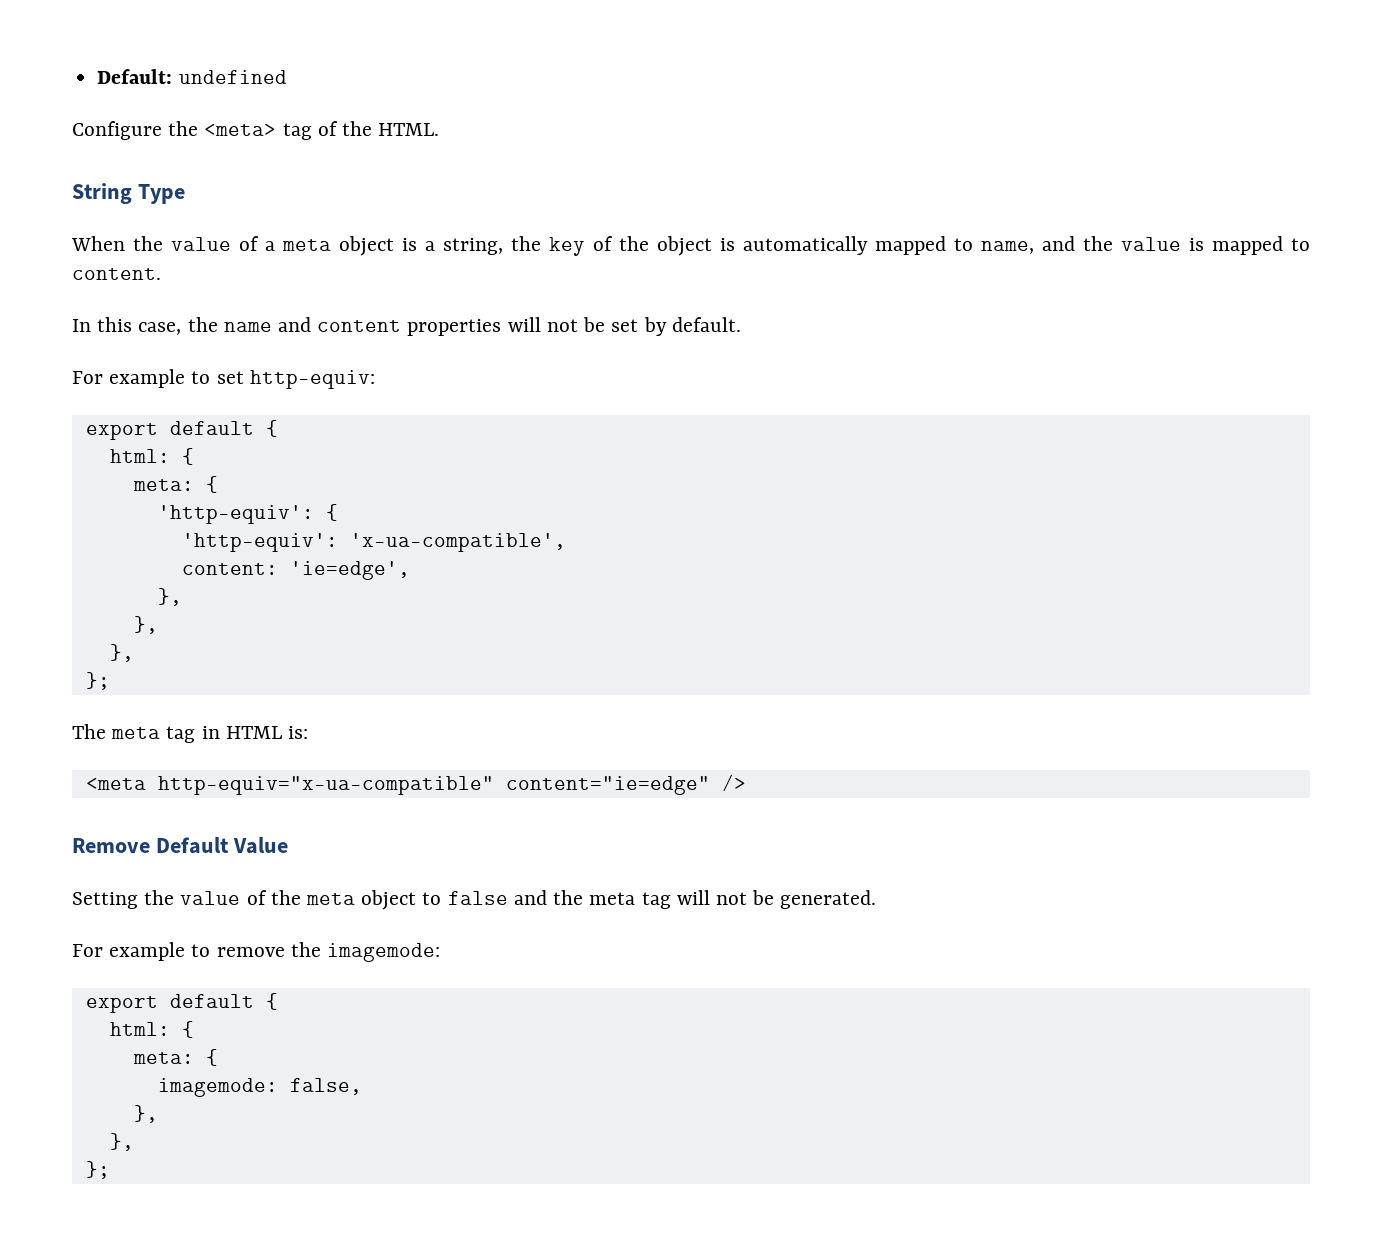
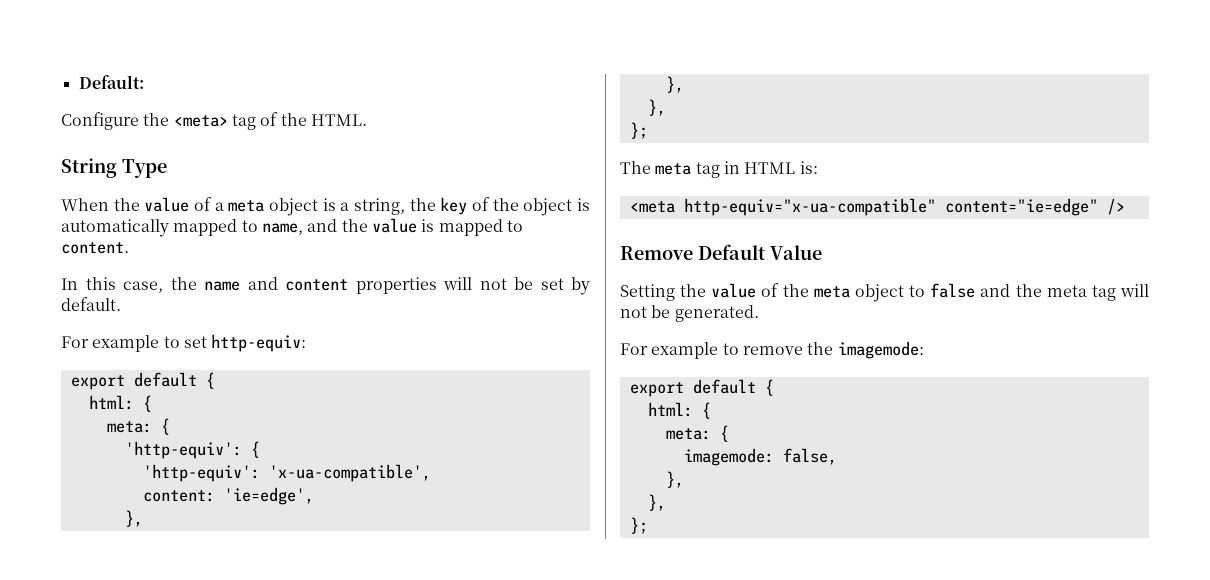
[178,70,287,84] undefined -> (144, 82) none

